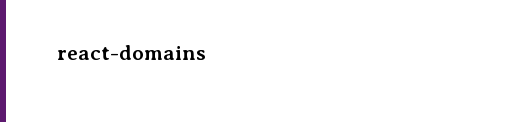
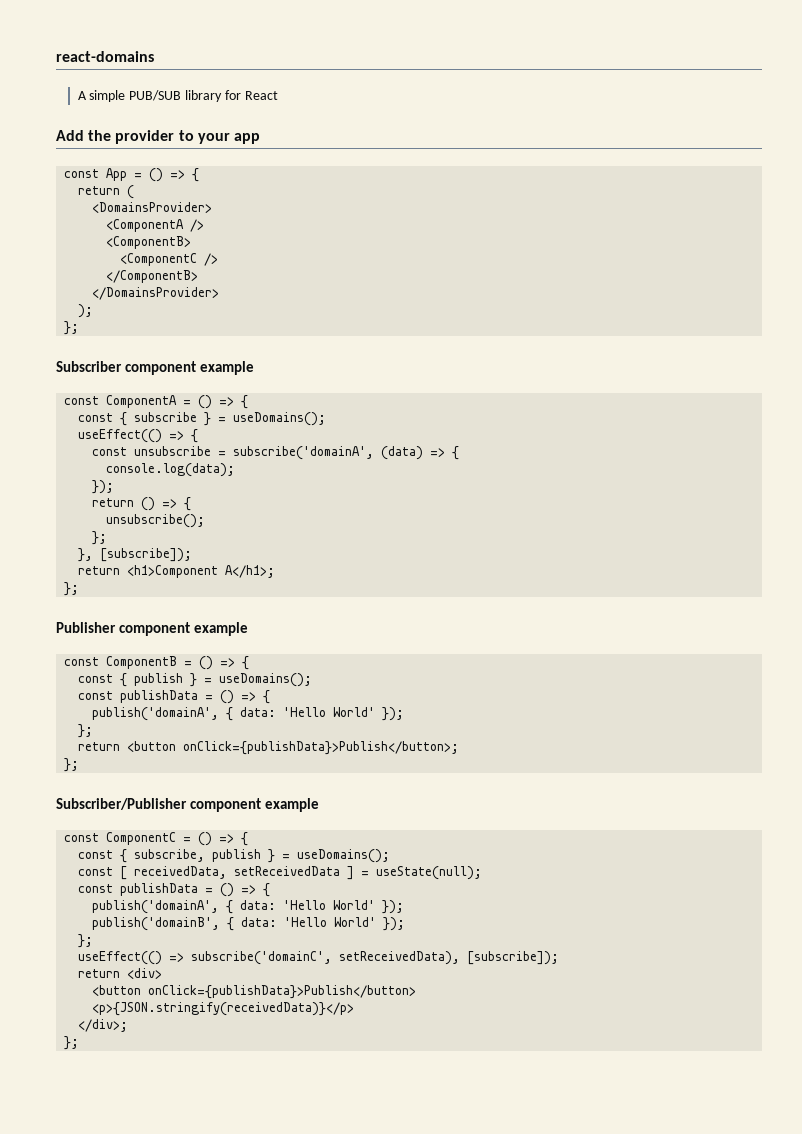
(206, 52) none -> [77,90,278,102] [56,130,260,144] [64,168,200,182] [78,185,135,199] [92,202,213,213] [106,219,205,232] [106,236,192,249] [120,253,219,266] [106,270,199,283] [92,287,220,300] [78,304,94,318] [64,321,80,335] [56,361,254,375] [64,395,249,409] [78,412,327,426] [78,429,199,443] [92,446,460,460] [106,463,236,477] [92,480,115,494] [92,497,192,511] [106,514,206,528] [92,531,108,545] [78,548,193,562] [78,565,276,578] [64,582,80,596] [56,622,248,636] [64,656,250,670] [78,673,313,687] [78,690,271,704] [92,707,405,721] [78,724,94,738] [78,741,460,755] [64,758,80,772] [56,798,319,812] [64,832,249,846] [78,849,391,863] [78,866,483,880] [78,883,271,897] [92,900,405,914] [92,917,406,931] [78,934,94,948] [78,951,560,965] [78,968,163,979] [92,985,417,999] [92,1002,355,1016] [78,1019,129,1032] [64,1036,80,1050] // A simple PUB/SUB library for React // Add the provider to your app // const App = () => { // return ( // <DomainsProvider> // <ComponentA /> // <ComponentB> // <ComponentC /> // </ComponentB> // </DomainsProvider> // ); // }; // Subscriber component example // const ComponentA = () => { // const { subscribe } = useDomains(); // useEffect(() => { // const unsubscribe = subscribe('domainA', (data) => { // console.log(data); // }); // return () => { // unsubscribe(); // }; // }, [subscribe]); // return <h1>Component A</h1>; // }; // Publisher component example // const ComponentB = () => { // const { publish } = useDomains(); // const publishData = () => { // publish('domainA', { data: 'Hello World' }); // }; // return <button onClick={publishData}>Publish</button>; // }; // Subscriber/Publisher component example // const ComponentC = () => { // const { subscribe, publish } = useDomains(); // const [ receivedData, setReceivedData ] = useState(null); // const publishData = () => { // publish('domainA', { data: 'Hello World' }); // publish('domainB', { data: 'Hello World' }); // }; // useEffect(() => subscribe('domainC', setReceivedData), [subscribe]); // return <div> // <button onClick={publishData}>Publish</button> // <p>{JSON.stringify(receivedData)}</p> // </div>; // };

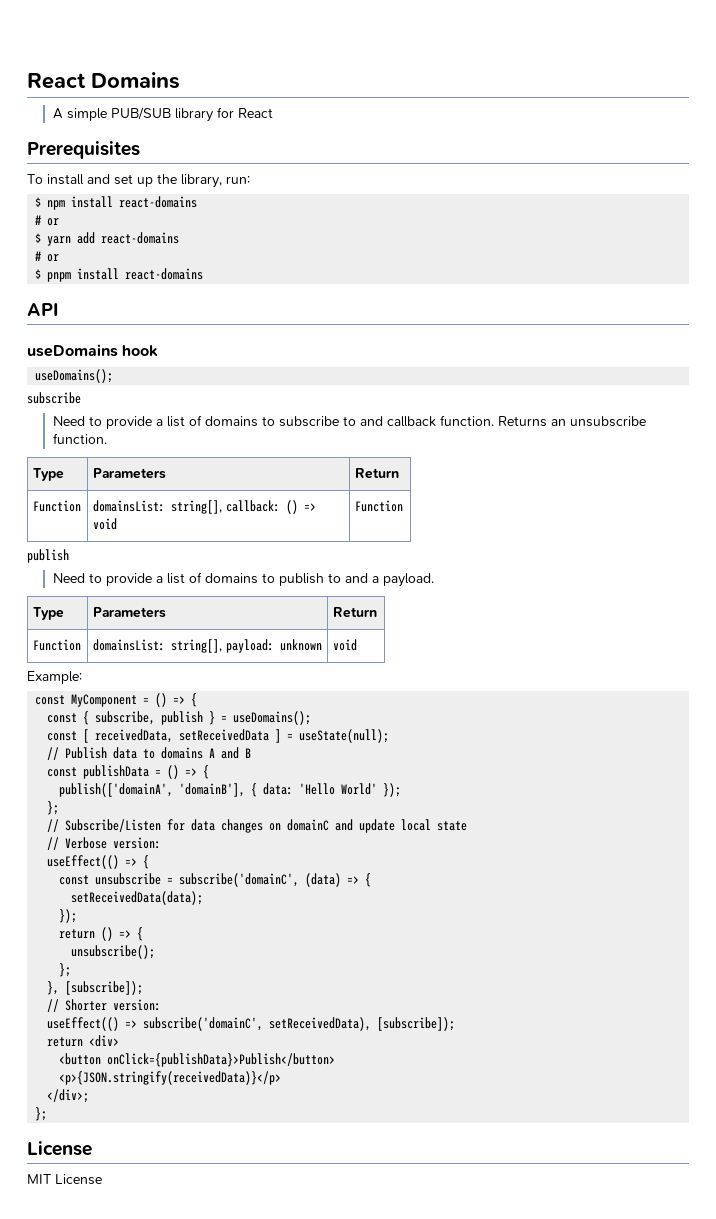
[56,51,154,62] react-domains -> [27,72,180,89] React Domains
[56,130,260,144] [64,168,200,182] [78,185,135,199] [92,202,213,213] [106,219,205,232] [106,236,192,249] [120,253,219,266] [106,270,199,283] [92,287,220,300] [78,304,94,318] [64,321,80,335] [56,361,254,375] [64,395,249,409] [78,412,327,426] [78,429,199,443] [92,446,460,460] [106,463,236,477] [92,480,115,494] [92,497,192,511] [106,514,206,528] [92,531,108,545] [78,548,193,562] [78,565,276,578] [64,582,80,596] [56,622,248,636] [64,656,250,670] [78,673,313,687] [78,690,271,704] [92,707,405,721] [78,724,94,738] [78,741,460,755] [64,758,80,772] [56,798,319,812] [64,832,177,845] Add the provider to your app // const App = () => { // return ( // <DomainsProvider> // <ComponentA /> // <ComponentB> // <ComponentC /> // </ComponentB> // </DomainsProvider> // ); // }; // Subscriber component example // const ComponentA = () => { // const { subscribe } = useDomains(); // useEffect(() => { // const unsubscribe = subscribe('domainA', (data) => { // console.log(data); // }); // return () => { // unsubscribe(); // }; // }, [subscribe]); // return <h1>Component A</h1>; // }; // Publisher component example // const ComponentB = () => { // const { publish } = useDomains(); // const publishData = () => { // publish('domainA', { data: 'Hello World' }); // }; // return <button onClick={publishData}>Publish</button>; // }; // Subscriber/Publisher component example // const ComponentC -> [27,141,140,159] [27,174,250,188] [35,196,198,210] [35,215,60,226] [35,232,180,246] [35,251,60,262] [35,268,204,282] [27,303,59,316] [27,344,159,357] [35,369,114,383] [27,392,81,404] [52,415,646,429] [52,433,107,444] [32,468,64,481] [92,468,166,479] [354,468,399,479] [32,500,81,512] [92,500,316,514] [92,518,117,530] [354,500,403,512] [27,549,69,563] [52,572,434,587] [32,607,64,620] [92,607,166,618] [332,607,377,618] [32,639,81,651] [92,639,322,653] [332,639,357,651] [27,671,82,684] [35,694,138,707] Prerequisites // To install and set up the library, run: // $ npm install react-domains // # or // $ yarn add react-domains // # or // $ pnpm install react-domains // API // useDomains hook // useDomains(); // subscribe // Need to provide a list of domains to subscribe to and callback function. Returns an unsubscribe function. // Type | Parameters | Return // Function | domainsList: string[], callback: () => void | Function // publish // Need to provide a list of domains to publish to and a payload. // Type | Parameters | Return // Function | domainsList: string[], payload: unknown | void // Example: // const MyComponent
[78,883,271,897] [92,900,405,914] [92,917,406,931] [78,934,94,948] // const publishData = () => { // publish('domainA', { data: 'Hello World' }); // publish('domainB', { data: 'Hello World' }); // }; -> [47,747,252,760] [47,765,210,779] [59,783,402,797] [47,801,60,815] [47,819,468,833] [47,837,162,850] [47,855,150,869] [59,873,372,887] [71,891,204,905] [59,909,78,923] [59,927,144,941] [71,945,156,959] [59,963,72,977] [47,981,144,995] [47,999,162,1012] // // Publish data to domains A and B // const publishData = () => { // publish(['domainA', 'domainB'], { data: 'Hello World' }); // }; // // Subscribe/Listen for data changes on domainC and update local state // // Verbose version: // useEffect(() => { // const unsubscribe = subscribe('domainC', (data) => { // setReceivedData(data); // }); // return () => { // unsubscribe(); // }; // }, [subscribe]); // // Shorter version:
(80, 1043) none -> [27,1141,92,1156] [27,1174,102,1185] // License // MIT License

